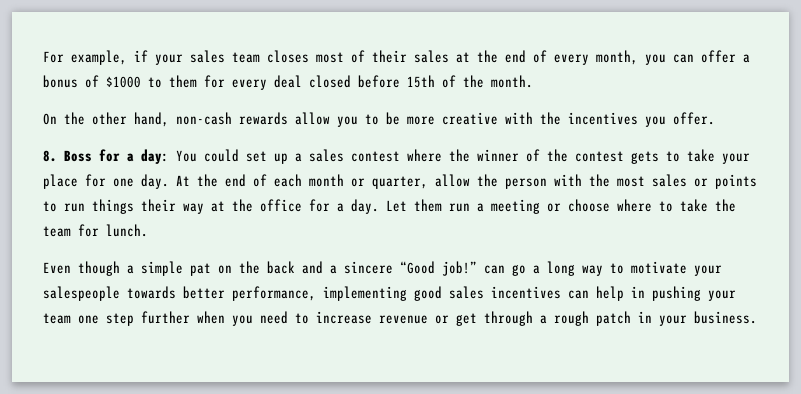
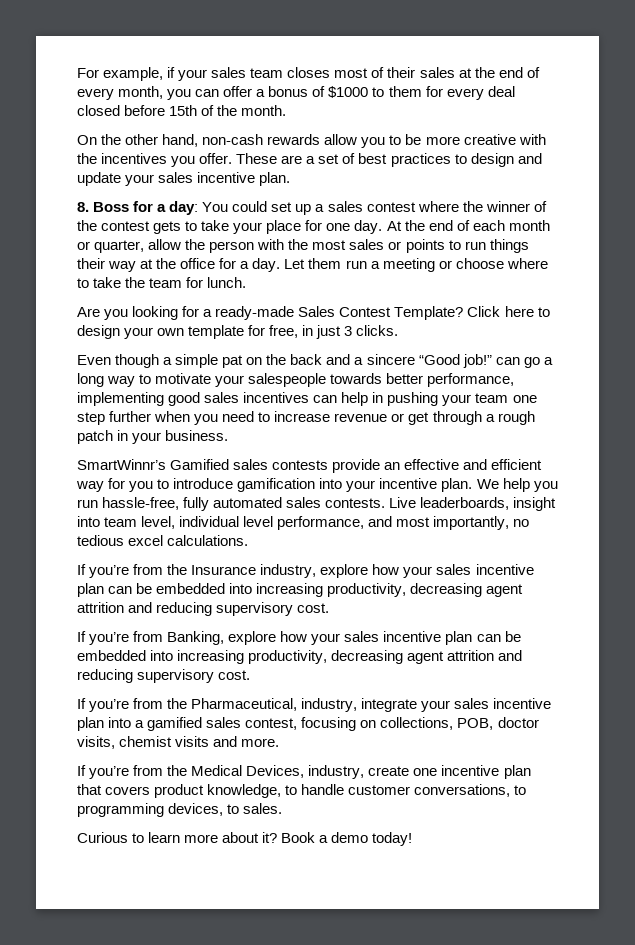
(715, 118) none -> [236,153,542,167] [77,172,291,186] These are a set of best practices to design and update your sales incentive plan.
(148, 230) none -> [77,306,550,320] [77,325,399,339] // Are you looking for a ready-made Sales Contest Template? Click here to design your own template for free, in just 3 clicks.
(757, 317) none -> [77,459,543,473] [76,478,558,492] [77,497,557,511] [77,516,530,530] [77,535,249,546] [77,564,534,578] [77,583,524,597] [77,602,330,616] [77,631,521,645] [77,650,523,664] [77,669,251,683] [77,698,552,712] [77,717,539,731] [77,736,280,749] [77,765,531,779] [77,784,527,798] [77,803,283,817] [77,832,413,846] // SmartWinnr’s Gamified sales contests provide an effective and efficient way for you to introduce gamification into your incentive plan. We help you run hassle-free, fully automated sales contests. Live leaderboards, insight into team level, individual level performance, and most importantly, no tedious excel calculations. // If you’re from the Insurance industry, explore how your sales incentive plan can be embedded into increasing productivity, decreasing agent attrition and reducing supervisory cost. // If you’re from Banking, explore how your sales incentive plan can be embedded into increasing productivity, decreasing agent attrition and reducing supervisory cost. // If you’re from the Pharmaceutical, industry, integrate your sales incentive plan into a gamified sales contest, focusing on collections, POB, doctor visits, chemist visits and more. // If you’re from the Medical Devices, industry, create one incentive plan that covers product knowledge, to handle customer conversations, to programming devices, to sales. // Curious to learn more about it? Book a demo today!

